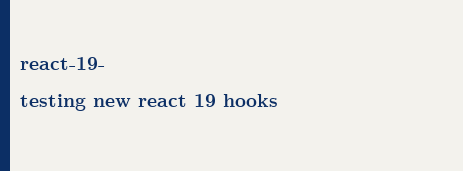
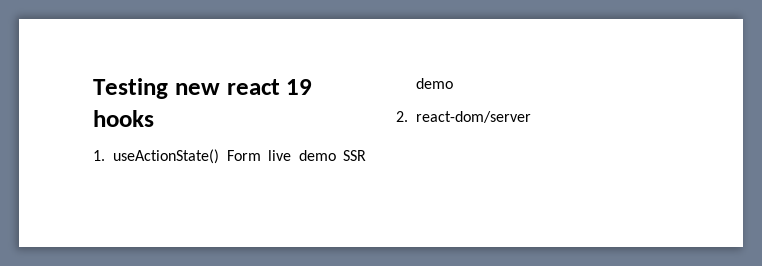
[20,57,105,70] [20,94,86,111] react-19- // testing -> [93,78,168,99] Testing
(278, 100) none -> [93,149,366,164] [416,78,453,89] [396,111,531,123] // 1. useActionState() Form live demo SSR demo // 2. react-dom/server

